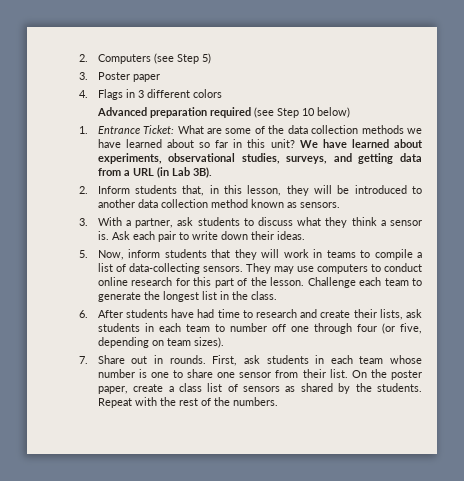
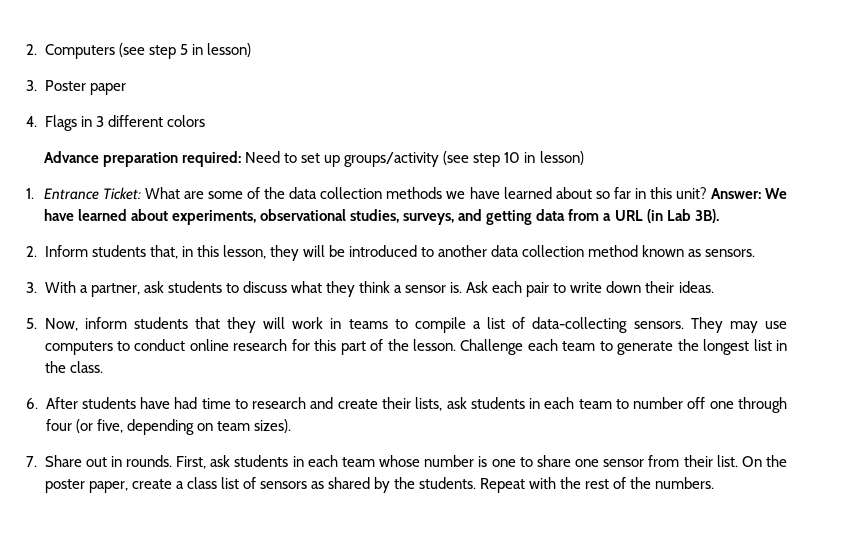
[176,53,211,64] Step 5) -> [148,43,251,59] step 5 in lesson)
[96,107,350,118] Advanced preparation required (see Step 10 below) -> [43,151,584,167] Advance preparation required: Need to set up groups/activity (see step 10 in lesson)
(295, 143) none -> [710,188,761,199] Answer:

